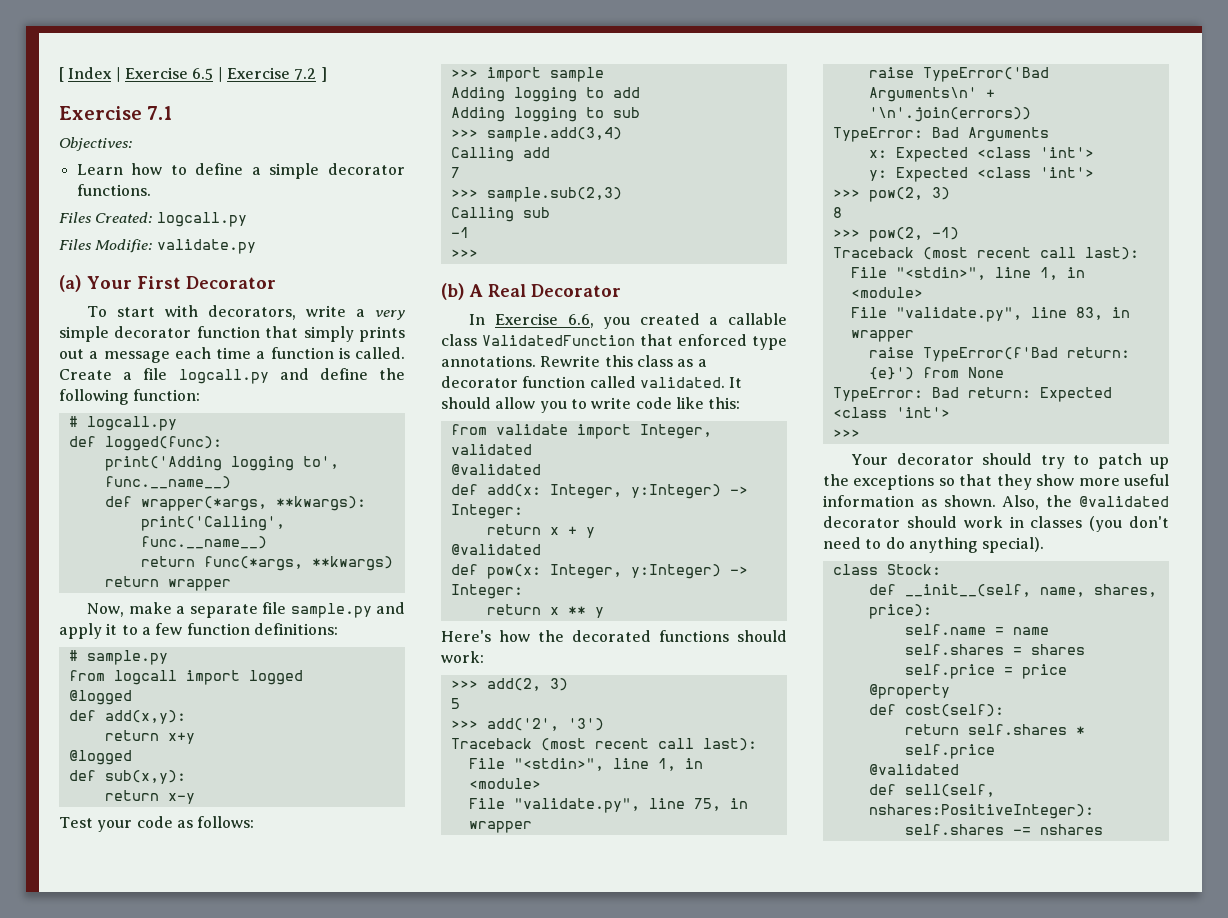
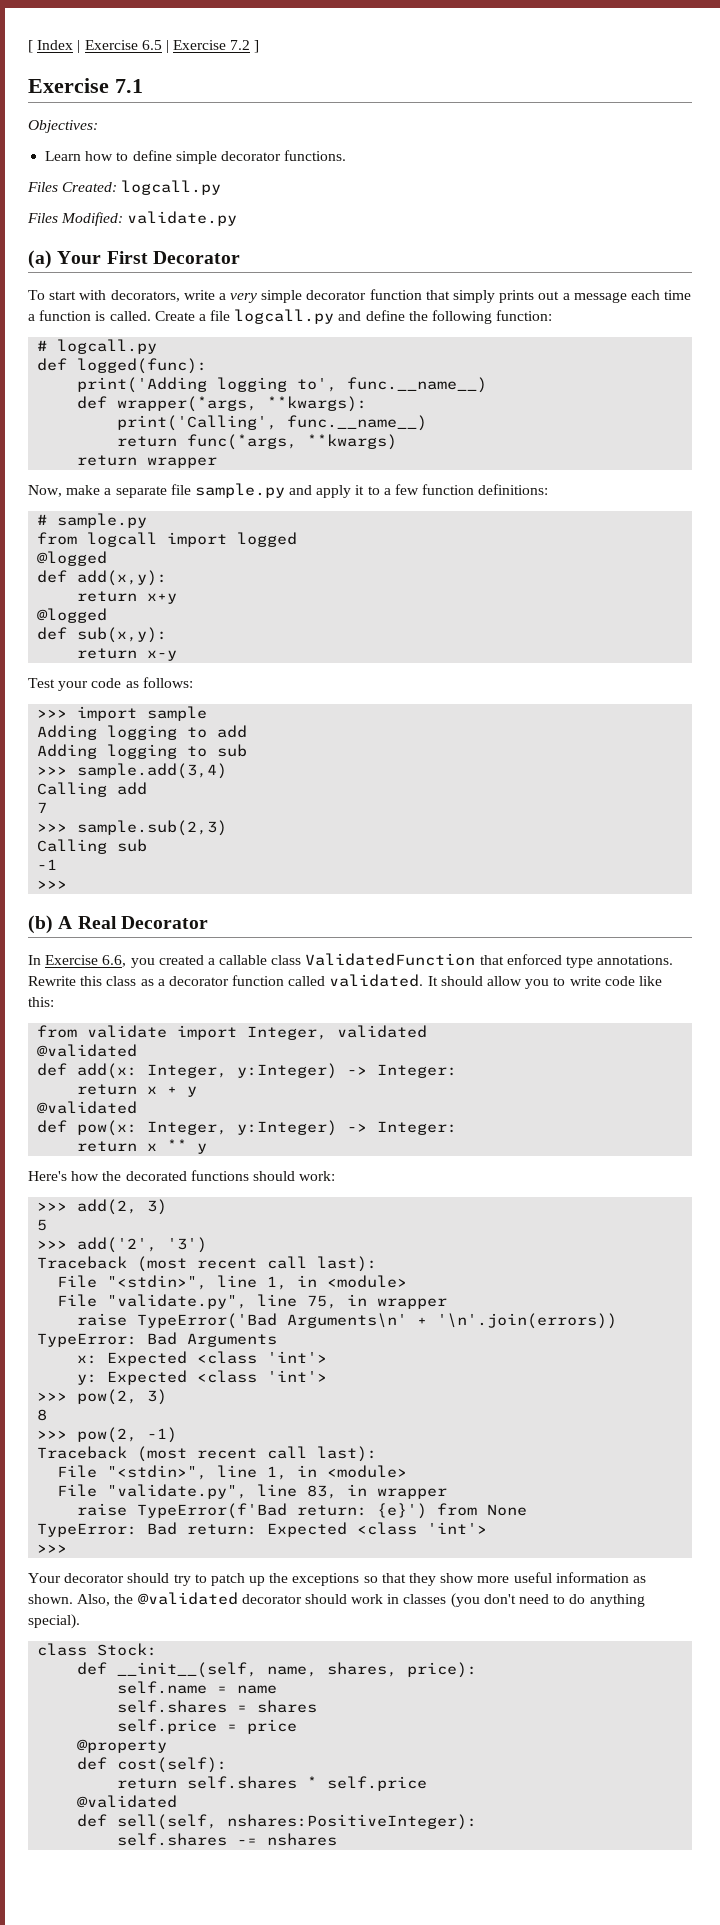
[251,167,261,175] a -> (172, 155) none
[95,239,153,253] Modifie: -> [61,212,124,226] Modified:

